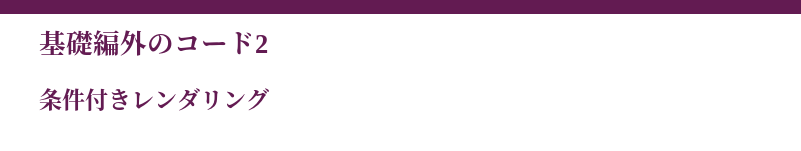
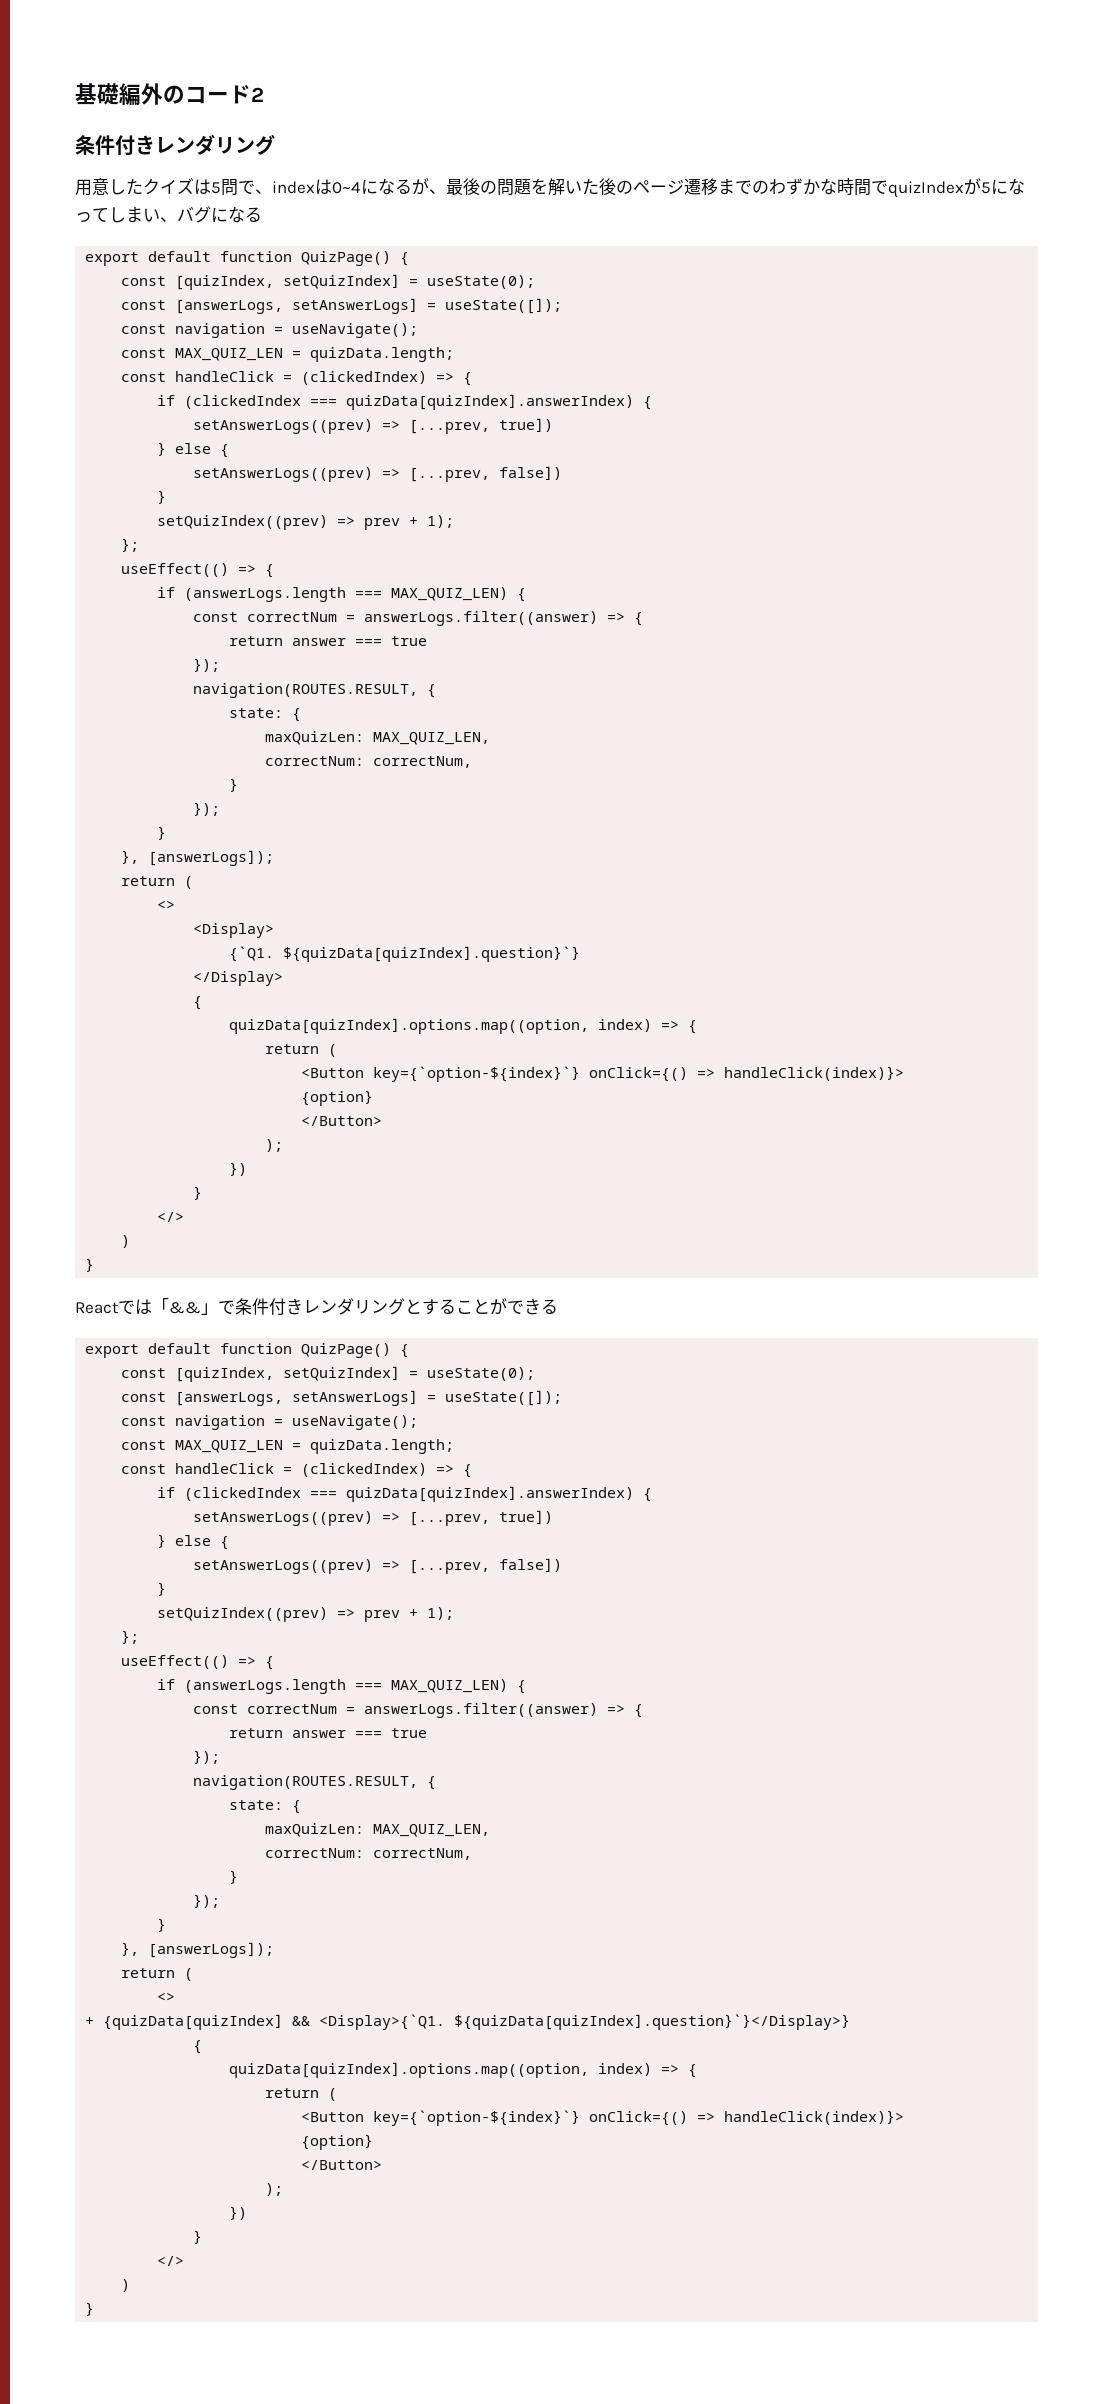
(269, 99) none -> [75,178,1025,198] [75,206,262,223] [85,251,410,266] [121,274,536,290] [121,298,563,314] [121,323,419,338] [121,347,455,362] [121,371,473,386] [157,394,653,410] [193,418,554,434] [157,442,230,458] [193,466,563,482] [157,490,167,504] [157,515,455,530] [121,538,140,552] [121,563,275,578] [157,587,527,602] [193,611,644,626] [229,636,428,646] [193,658,221,672] [193,683,437,698] [229,708,302,722] [265,731,491,745] [265,756,473,768] [229,778,239,792] [193,802,221,816] [157,826,167,840] [121,850,275,866] [121,876,194,889] [157,900,176,910] [193,923,275,938] [229,946,581,962] [193,971,284,986] [193,996,203,1010] [229,1018,698,1034] [265,1044,338,1057] [301,1066,905,1082] [301,1090,374,1106] [301,1116,383,1126] [265,1139,284,1152] [229,1162,248,1176] [193,1186,203,1200] [157,1212,185,1222] [121,1235,131,1248] [85,1258,95,1272] [75,1298,558,1316] [85,1343,410,1358] [121,1366,536,1382] [121,1390,563,1406] [121,1415,419,1430] [121,1439,455,1454] [121,1463,473,1478] [157,1486,653,1502] [193,1510,554,1526] [157,1534,230,1550] [193,1558,563,1574] [157,1582,167,1596] [157,1607,455,1622] [121,1630,140,1644] [121,1655,275,1670] [157,1679,527,1694] [193,1703,644,1718] [229,1728,428,1738] [193,1750,221,1764] [193,1775,437,1790] [229,1800,302,1814] [265,1823,491,1837] [265,1848,473,1860] [229,1870,239,1884] [193,1894,221,1908] [157,1918,167,1932] [121,1942,275,1958] [121,1968,194,1981] [157,1992,176,2002] [85,2014,851,2030] [193,2040,203,2054] [229,2062,698,2078] [265,2088,338,2101] [301,2110,905,2126] [301,2134,374,2150] [301,2160,383,2170] [265,2183,284,2196] [229,2206,248,2220] [193,2230,203,2244] [157,2256,185,2266] [121,2279,131,2292] [85,2302,95,2316] // 用意したクイズは5問で、indexは0~4になるが、最後の問題を解いた後のページ遷移までのわずかな時間でquizIndexが5になってしまい、バグになる // export default function QuizPage() { // const [quizIndex, setQuizIndex] = useState(0); // const [answerLogs, setAnswerLogs] = useState([]); // const navigation = useNavigate(); // const MAX_QUIZ_LEN = quizData.length; // const handleClick = (clickedIndex) => { // if (clickedIndex === quizData[quizIndex].answerIndex) { // setAnswerLogs((prev) => [...prev, true]) // } else { // setAnswerLogs((prev) => [...prev, false]) // } // setQuizIndex((prev) => prev + 1); // }; // useEffect(() => { // if (answerLogs.length === MAX_QUIZ_LEN) { // const correctNum = answerLogs.filter((answer) => { // return answer === true // }); // navigation(ROUTES.RESULT, { // state: { // maxQuizLen: MAX_QUIZ_LEN, // correctNum: correctNum, // } // }); // } // }, [answerLogs]); // return ( // <> // <Display> // {`Q1. ${quizData[quizIndex].question}`} // </Display> // { // quizData[quizIndex].options.map((option, index) => { // return ( // <Button key={`option-${index}`} onClick={() => handleClick(index)}> // {option} // </Button> // ); // }) // } // </> // ) // } // Reactでは「&&」で条件付きレンダリングとすることができる // export default function QuizPage() { // const [quizIndex, setQuizIndex] = useState(0); // const [answerLogs, setAnswerLogs] = useState([]); // const navigation = useNavigate(); // const MAX_QUIZ_LEN = quizData.length; // const handleClick = (clickedIndex) => { // if (clickedIndex === quizData[quizIndex].answerIndex) { // setAnswerLogs((prev) => [...prev, true]) // } else { // setAnswerLogs((prev) => [...prev, false]) // } // setQuizIndex((prev) => prev + 1); // }; // useEffect(() => { // if (answerLogs.length === MAX_QUIZ_LEN) { // const correctNum = answerLogs.filter((answer) => { // return answer === true // }); // navigation(ROUTES.RESULT, { // state: { // maxQuizLen: MAX_QUIZ_LEN, // correctNum: correctNum, // } // }); // } // }, [answerLogs]); // return ( // <> // + {quizData[quizIndex] && <Display>{`Q1. ${quizData[quizIndex].question}`}</Display>} // { // quizData[quizIndex].options.map((option, index) => { // return ( // <Button key={`option-${index}`} onClick={() => handleClick(index)}> // {option} // </Button> // ); // }) // } // </> // ) // }

